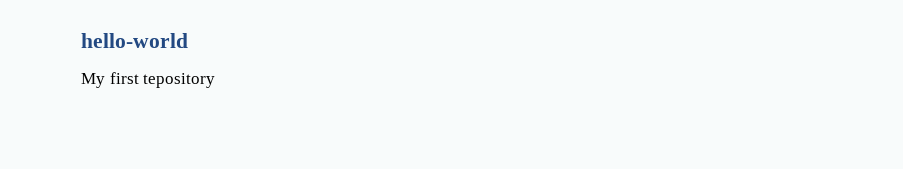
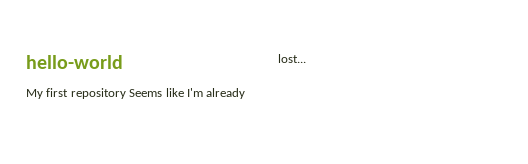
[143,73,216,88] tepository -> [70,88,246,99] [278,54,306,63] repository Seems like I'm already lost...

